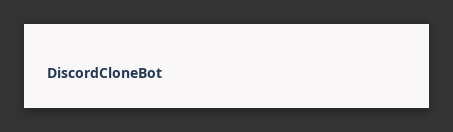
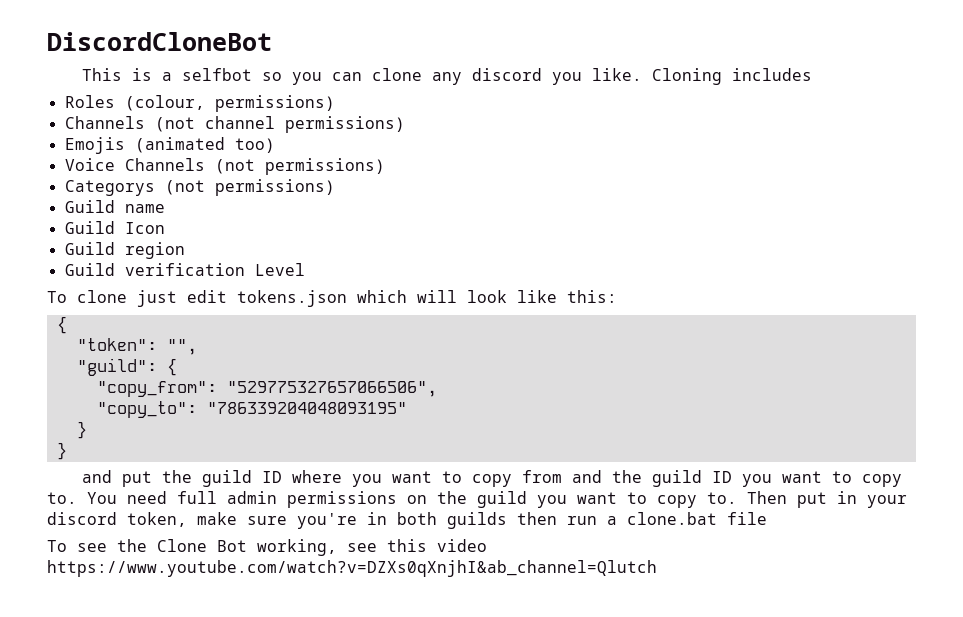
(162, 72) none -> [82,68,813,85] [64,95,335,112] [64,116,405,133] [64,137,275,154] [64,158,385,175] [64,179,335,196] [64,200,165,213] [64,221,165,234] [64,242,185,259] [64,263,305,276] [47,290,617,307] [56,316,67,334] [76,338,197,355] [76,358,177,376] [96,381,437,397] [96,401,407,418] [76,421,87,439] [56,442,67,460] [82,470,903,487] [47,491,907,508] [47,512,767,529] [47,539,487,556] [47,560,657,577] // This is a selfbot so you can clone any discord you like. Cloning includes // Roles (colour, permissions) // Channels (not channel permissions) // Emojis (animated too) // Voice Channels (not permissions) // Categorys (not permissions) // Guild name // Guild Icon // Guild region // Guild verification Level // To clone just edit tokens.json which will look like this: // { // "token": "", // "guild": { // "copy_from": "529775327657066506", // "copy_to": "786339204048093195" // } // } // and put the guild ID where you want to copy from and the guild ID you want to copy to. You need full admin permissions on the guild you want to copy to. Then put in your discord token, make sure you're in both guilds then run a clone.bat file // To see the Clone Bot working, see this video https://www.youtube.com/watch?v=DZXs0qXnjhI&ab_channel=Qlutch

